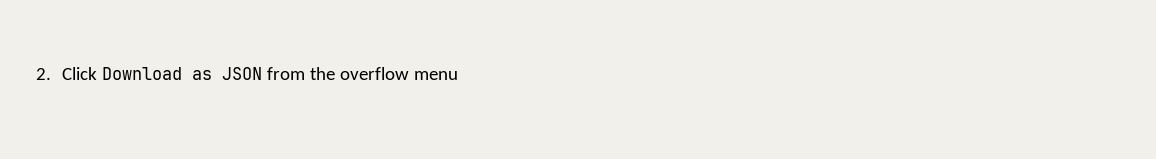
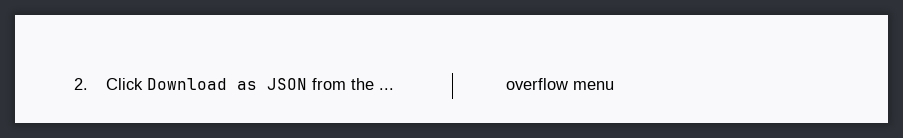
(335, 73) none -> [379,88,395,90] ...

